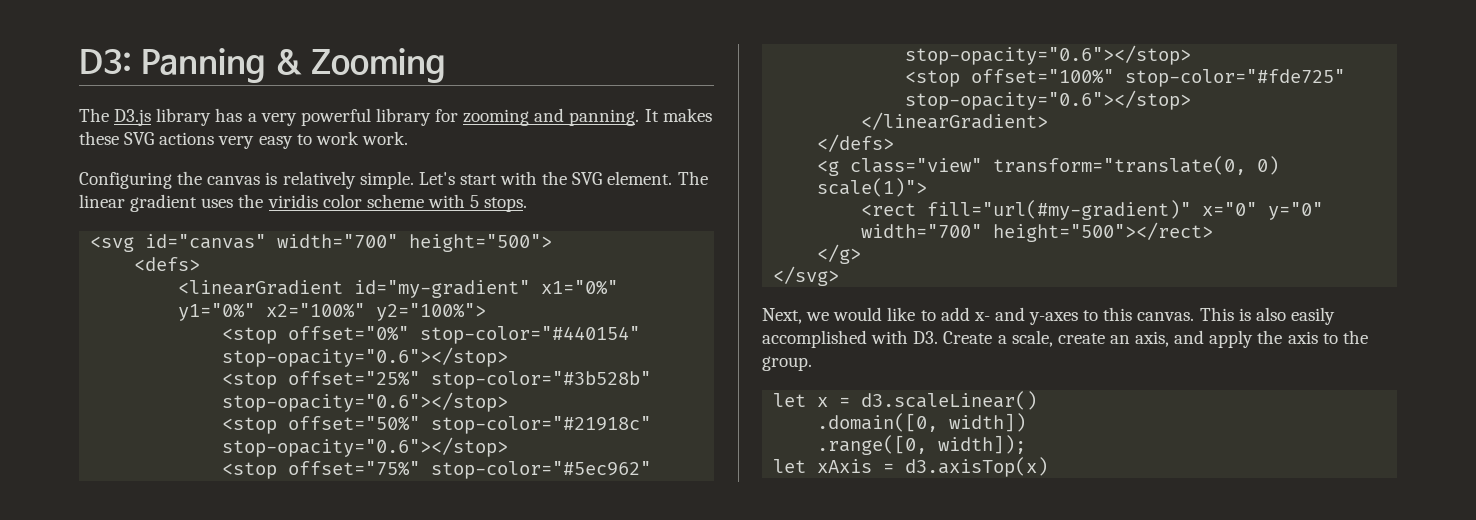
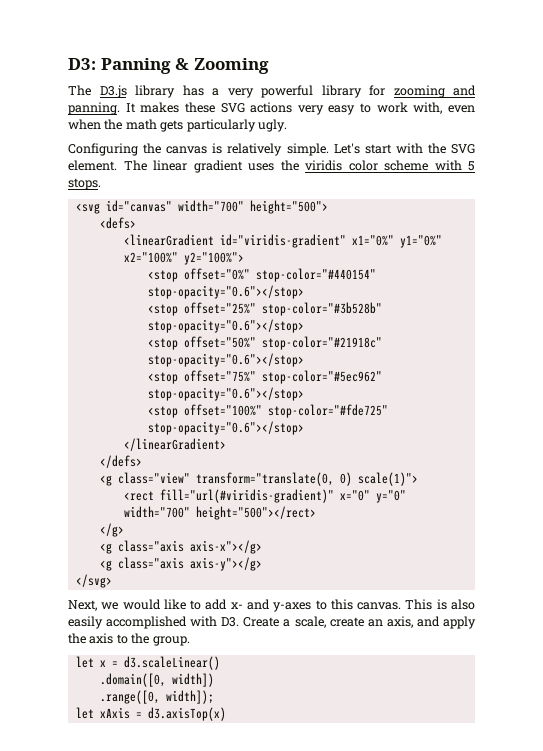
[361,131,408,145] work. -> [413,102,475,114] [68,119,287,132] with, even when the math gets particularly ugly.
[354,280,531,298] id="my-gradient" -> [219,234,346,248] id="viridis-gradient"
[927,200,1192,220] fill="url(#my-gradient)" -> [159,489,334,503] fill="url(#viridis-gradient)"
(862, 254) none -> [99,540,262,554] [99,557,262,571] // <g class="axis axis-x"></g> // <g class="axis axis-y"></g>

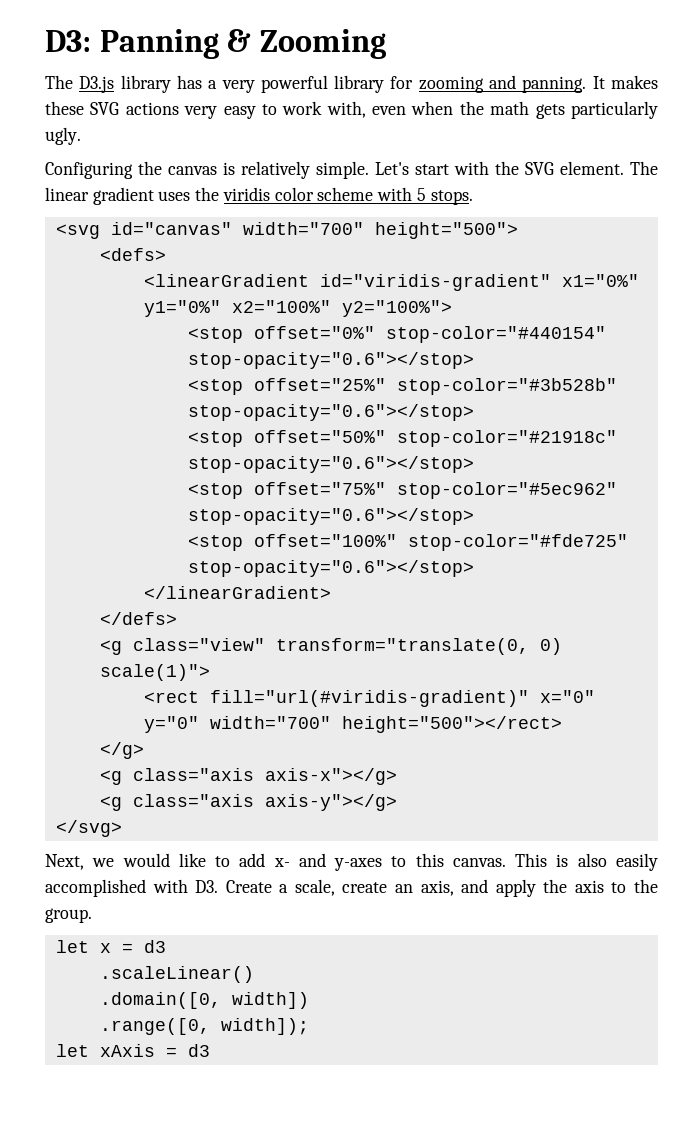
[123,656,220,670] d3.scaleLinear() -> [143,940,166,953] [99,966,254,983] d3 // .scaleLinear()
[147,707,226,721] d3.axisTop(x) -> [187,1044,210,1057] d3

